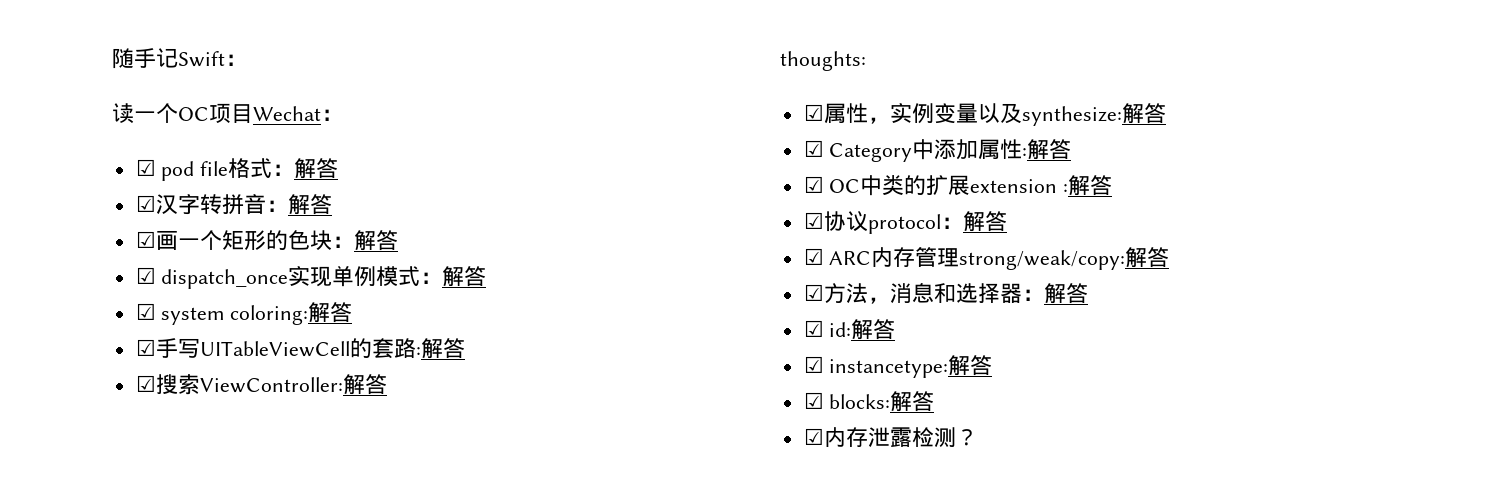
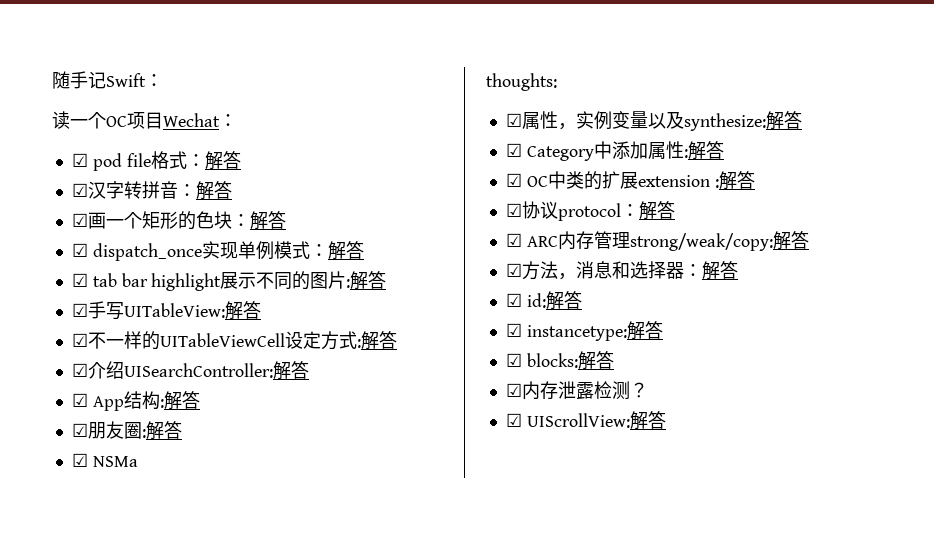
[161,302,353,325] [135,338,465,359] [135,374,387,395] system coloring:解答 // ☑手写UITableViewCell的套路:解答 // ☑搜索ViewController:解答 -> [92,271,387,291] [71,301,261,320] [71,331,397,350] [71,361,309,380] [71,391,200,411] [71,421,182,440] [71,453,138,467] tab bar highlight展示不同的图片:解答 // ☑手写UITableView:解答 // ☑不一样的UITableViewCell设定方式:解答 // ☑介绍UISearchController:解答 // ☑ App结构:解答 // ☑朋友圈:解答 // ☑ NSMa
(978, 437) none -> [505,411,666,430] // ☑ UIScrollView:解答

